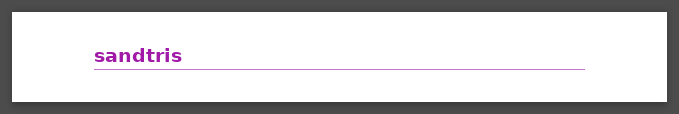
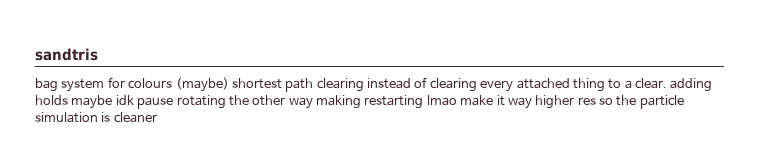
(182, 55) none -> [35,77,713,92] [35,95,684,109] [35,112,157,123] // bag system for colours (maybe) shortest path clearing instead of clearing every attached thing to a clear. adding holds maybe idk pause rotating the other way making restarting lmao make it way higher res so the particle simulation is cleaner

